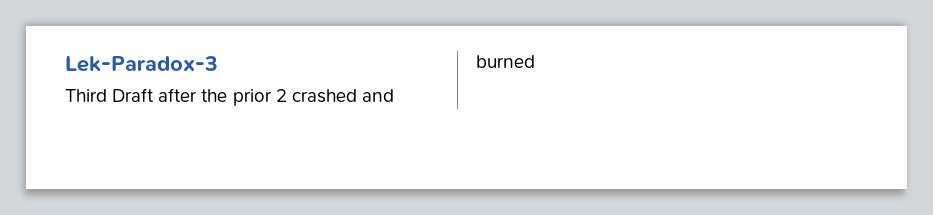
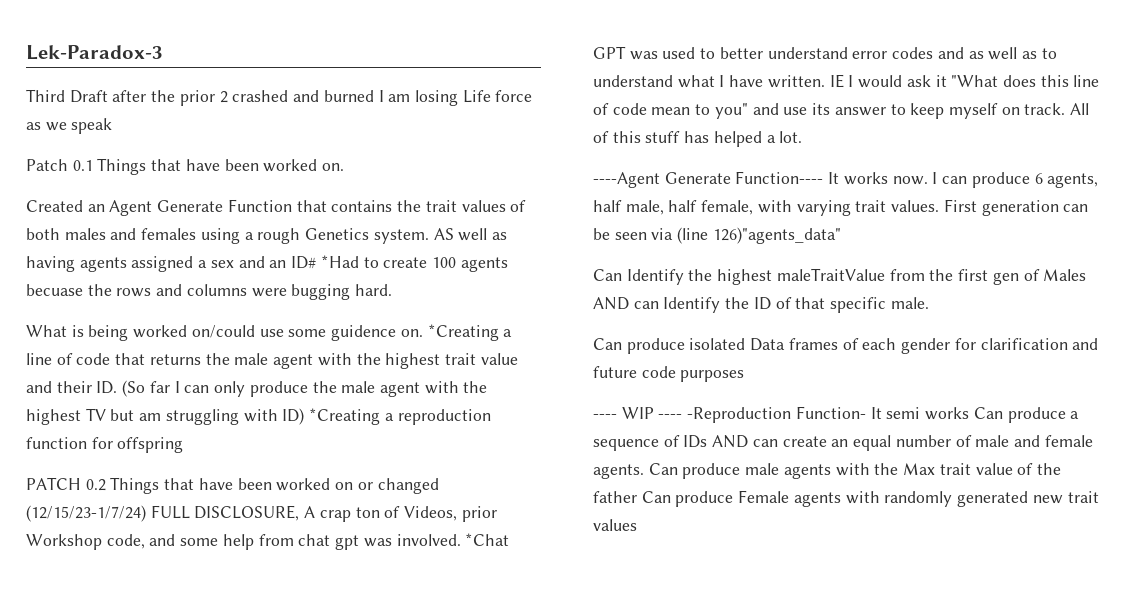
(535, 61) none -> [378,90,533,106] [26,118,113,134] [26,158,345,175] [26,199,527,216] [26,228,507,244] [26,255,508,272] [26,284,393,300] [26,324,513,341] [26,353,518,369] [26,380,488,397] [26,408,491,425] [26,437,184,453] [26,477,439,494] [26,505,497,522] [26,533,510,550] [593,46,1057,60] [593,74,1100,88] [593,103,1090,119] [593,131,803,147] [593,171,1099,188] [593,199,1089,216] [593,227,841,244] [593,268,1087,285] [593,297,929,313] [593,338,1099,354] [593,366,745,382] [593,406,1080,423] [593,435,1093,451] [593,463,1061,479] [593,490,1099,507] [593,519,637,531] I am losing Life force as we speak // Patch 0.1 Things that have been worked on. // Created an Agent Generate Function that contains the trait values of both males and females using a rough Genetics system. AS well as having agents assigned a sex and an ID# *Had to create 100 agents becuase the rows and columns were bugging hard. // What is being worked on/could use some guidence on. *Creating a line of code that returns the male agent with the highest trait value and their ID. (So far I can only produce the male agent with the highest TV but am struggling with ID) *Creating a reproduction function for offspring // PATCH 0.2 Things that have been worked on or changed (12/15/23-1/7/24) FULL DISCLOSURE, A crap ton of Videos, prior Workshop code, and some help from chat gpt was involved. *Chat GPT was used to better understand error codes and as well as to understand what I have written. IE I would ask it "What does this line of code mean to you" and use its answer to keep myself on track. All of this stuff has helped a lot. // ----Agent Generate Function---- It works now. I can produce 6 agents, half male, half female, with varying trait values. First generation can be seen via (line 126)"agents_data" // Can Identify the highest maleTraitValue from the first gen of Males AND can Identify the ID of that specific male. // Can produce isolated Data frames of each gender for clarification and future code purposes // ---- WIP ---- -Reproduction Function- It semi works Can produce a sequence of IDs AND can create an equal number of male and female agents. Can produce male agents with the Max trait value of the father Can produce Female agents with randomly generated new trait values

